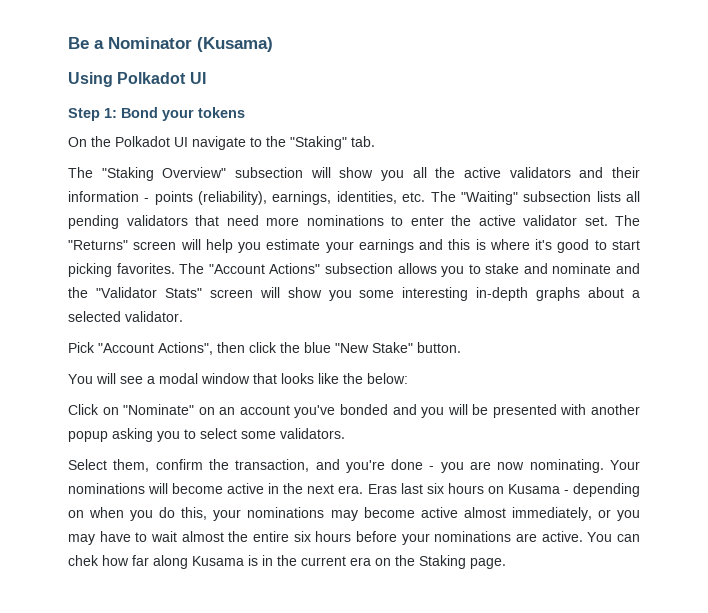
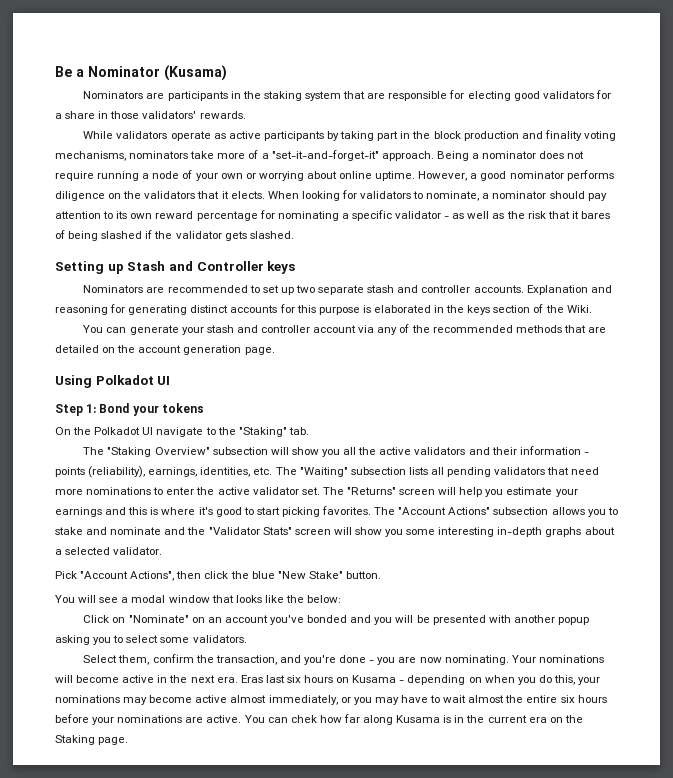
(273, 44) none -> [83,90,611,101] [55,111,246,119] [83,130,616,141] [55,150,585,161] [55,170,614,181] [55,190,607,201] [55,210,610,221] [55,230,294,241] [55,261,296,274] [83,285,612,295] [55,304,592,315] [83,324,606,335] [55,345,275,355] // Nominators are participants in the staking system that are responsible for electing good validators for a share in those validators' rewards. // While validators operate as active participants by taking part in the block production and finality voting mechanisms, nominators take more of a "set-it-and-forget-it" approach. Being a nominator does not require running a node of your own or worrying about online uptime. However, a good nominator performs diligence on the validators that it elects. When looking for validators to nominate, a nominator should pay attention to its own reward percentage for nominating a specific validator - as well as the risk that it bares of being slashed if the validator gets slashed. // Setting up Stash and Controller keys // Nominators are recommended to set up two separate stash and controller accounts. Explanation and reasoning for generating distinct accounts for this purpose is elaborated in the keys section of the Wiki. // You can generate your stash and controller account via any of the recommended methods that are detailed on the account generation page.

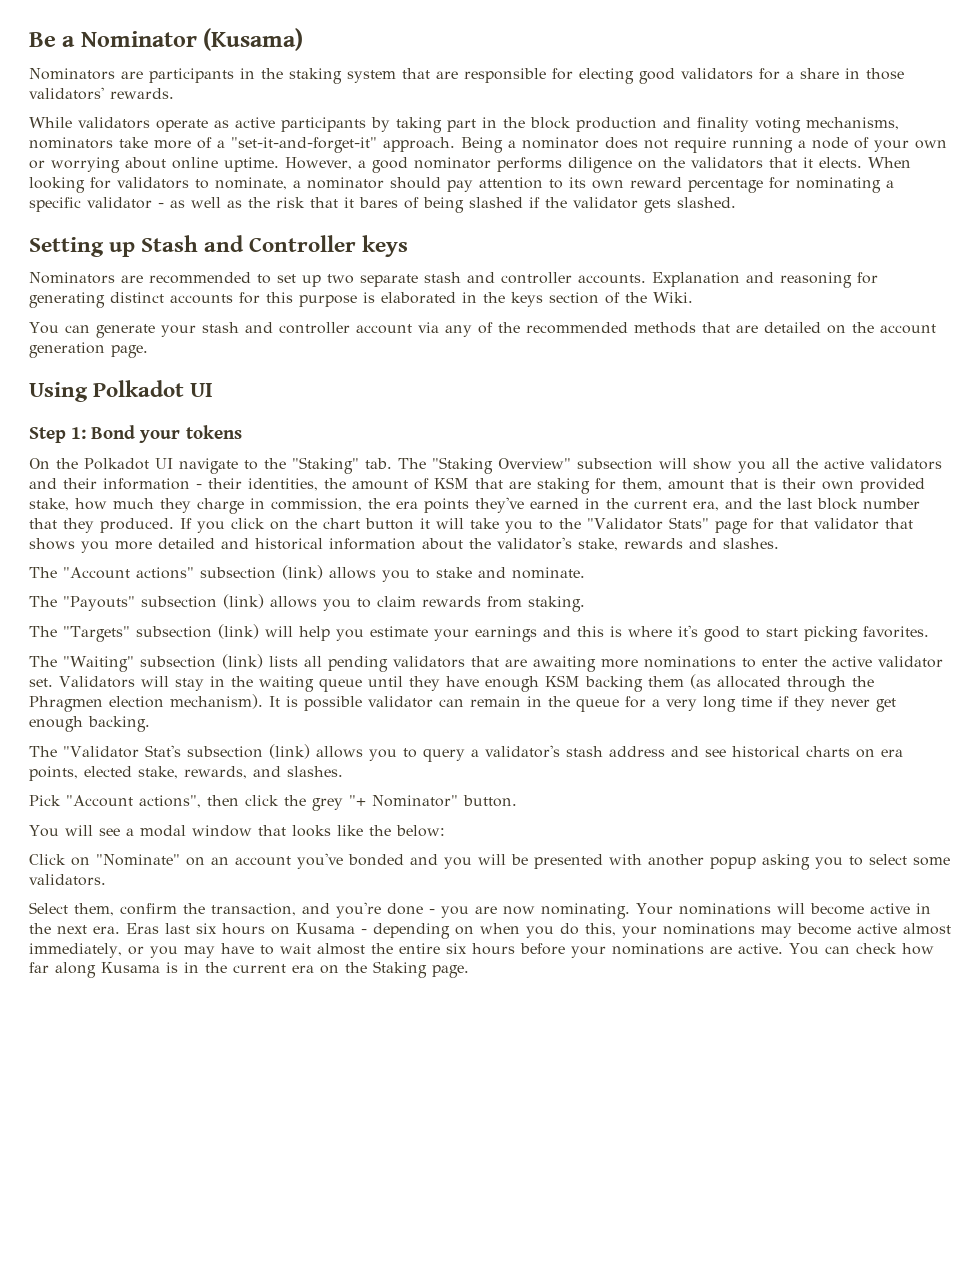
(309, 431) // -> (392, 463) none
[55,466,600,478] [55,487,436,495] points (reliability), earnings, identities, etc. The "Waiting" subsection lists all pending validators that need more nominations to enter the active validator set. The "Returns" screen -> [208,477,925,494] [29,497,920,514] [29,517,913,534] [29,537,779,553] [29,565,585,582] [29,594,585,612] [29,624,259,642] their identities, the amount of KSM that are staking for them, amount that is their own provided stake, how much they charge in commission, the era points they've earned in the current era, and the last block number that they produced. If you click on the chart button it will take you to the "Validator Stats" page for that validator that shows you more detailed and historical information about the validator's stake, rewards and slashes. // The "Account actions" subsection (link) allows you to stake and nominate. // The "Payouts" subsection (link) allows you to claim rewards from staking. // The "Targets" subsection (link)
[374,507,618,517] [55,527,615,537] [55,547,163,555] The "Account Actions" subsection allows you to stake and nominate and the "Validator Stats" screen will show you some interesting in-depth graphs about a selected validator. -> [29,654,943,672] [29,674,874,692] [29,694,896,712] [29,716,150,732] [29,744,903,762] [29,766,343,781] // The "Waiting" subsection (link) lists all pending validators that are awaiting more nominations to enter the active validator set. Validators will stay in the waiting queue until they have enough KSM backing them (as allocated through the Phragmen election mechanism). It is possible validator can remain in the queue for a very long time if they never get enough backing. // The "Validator Stat's subsection (link) allows you to query a validator's stash address and see historical charts on era points, elected stake, rewards, and slashes.
[130,571,175,581] Actions", -> [139,795,201,808] actions",
[251,571,343,579] blue "New Stake" -> [312,795,458,811] grey "+ Nominator"
[290,715,317,723] chek -> [855,943,897,954] check

